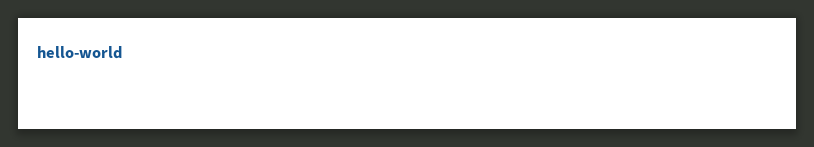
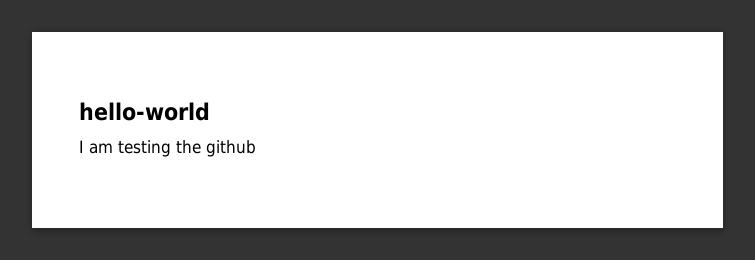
(122, 52) none -> [79,140,256,157] // I am testing the github

